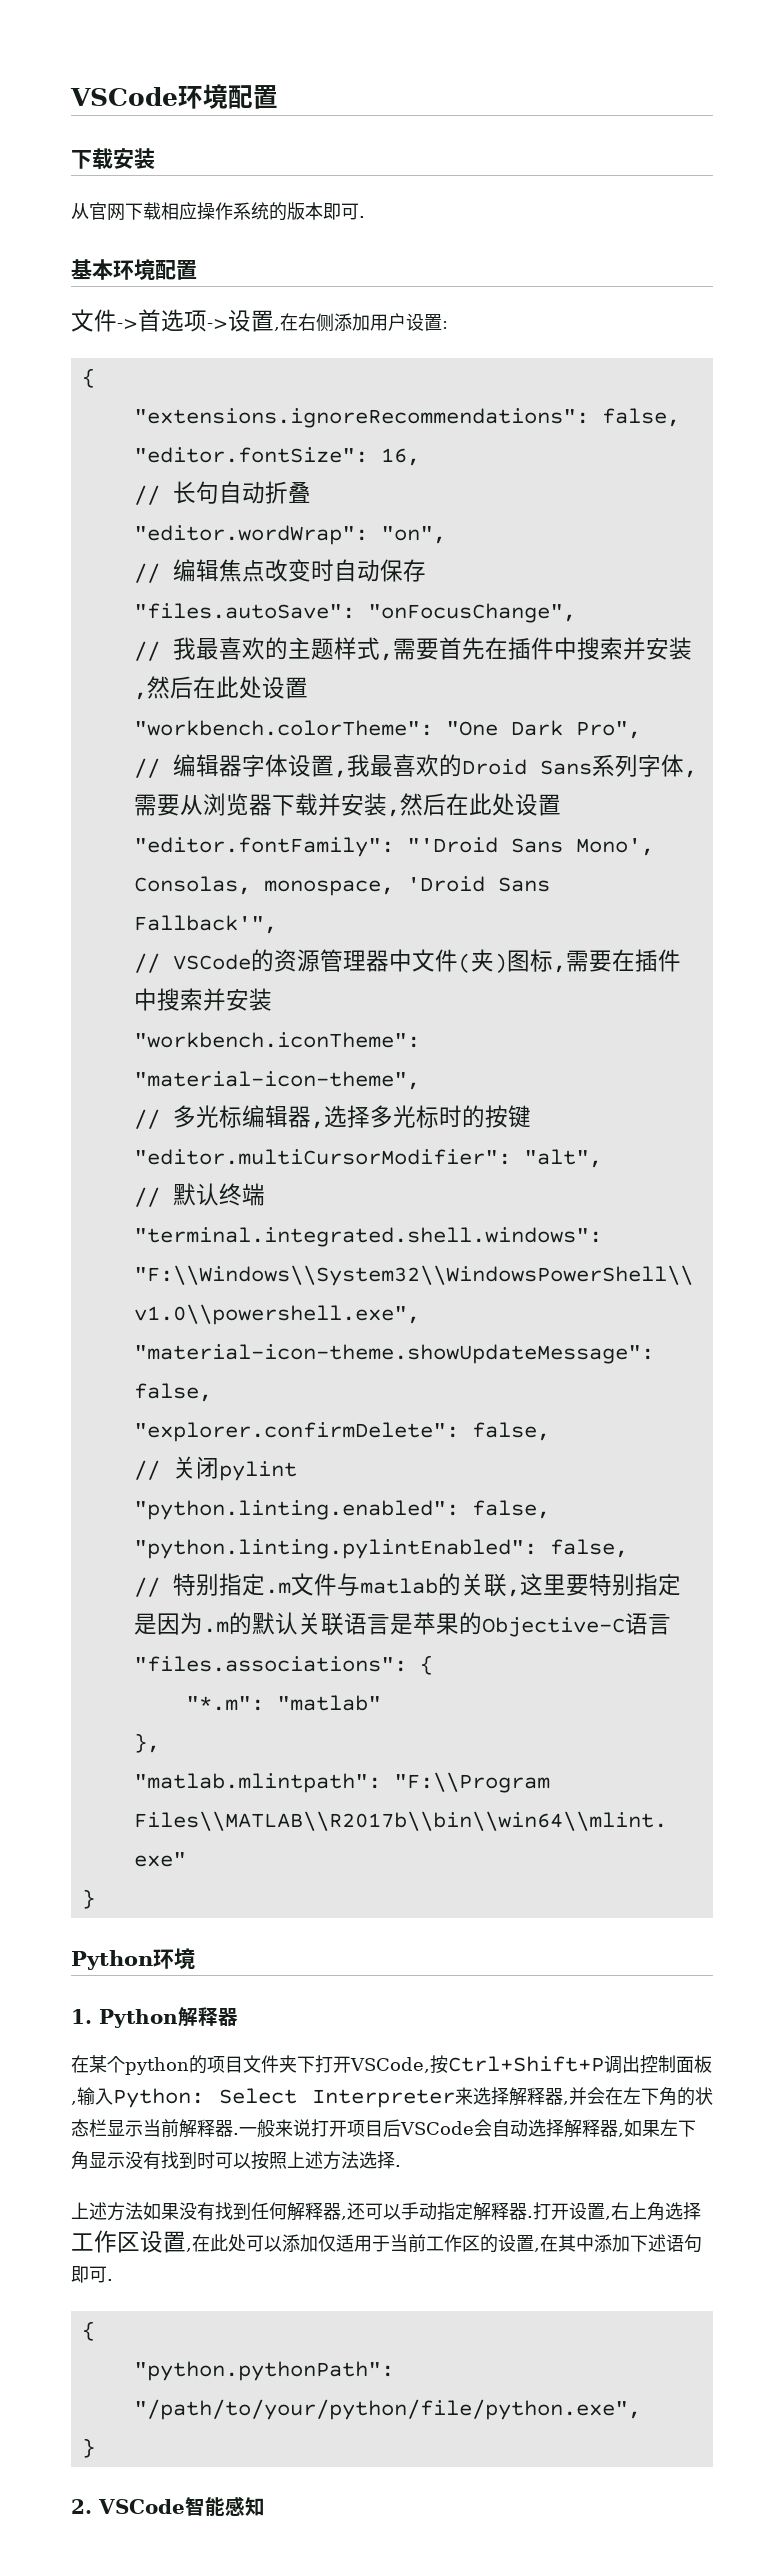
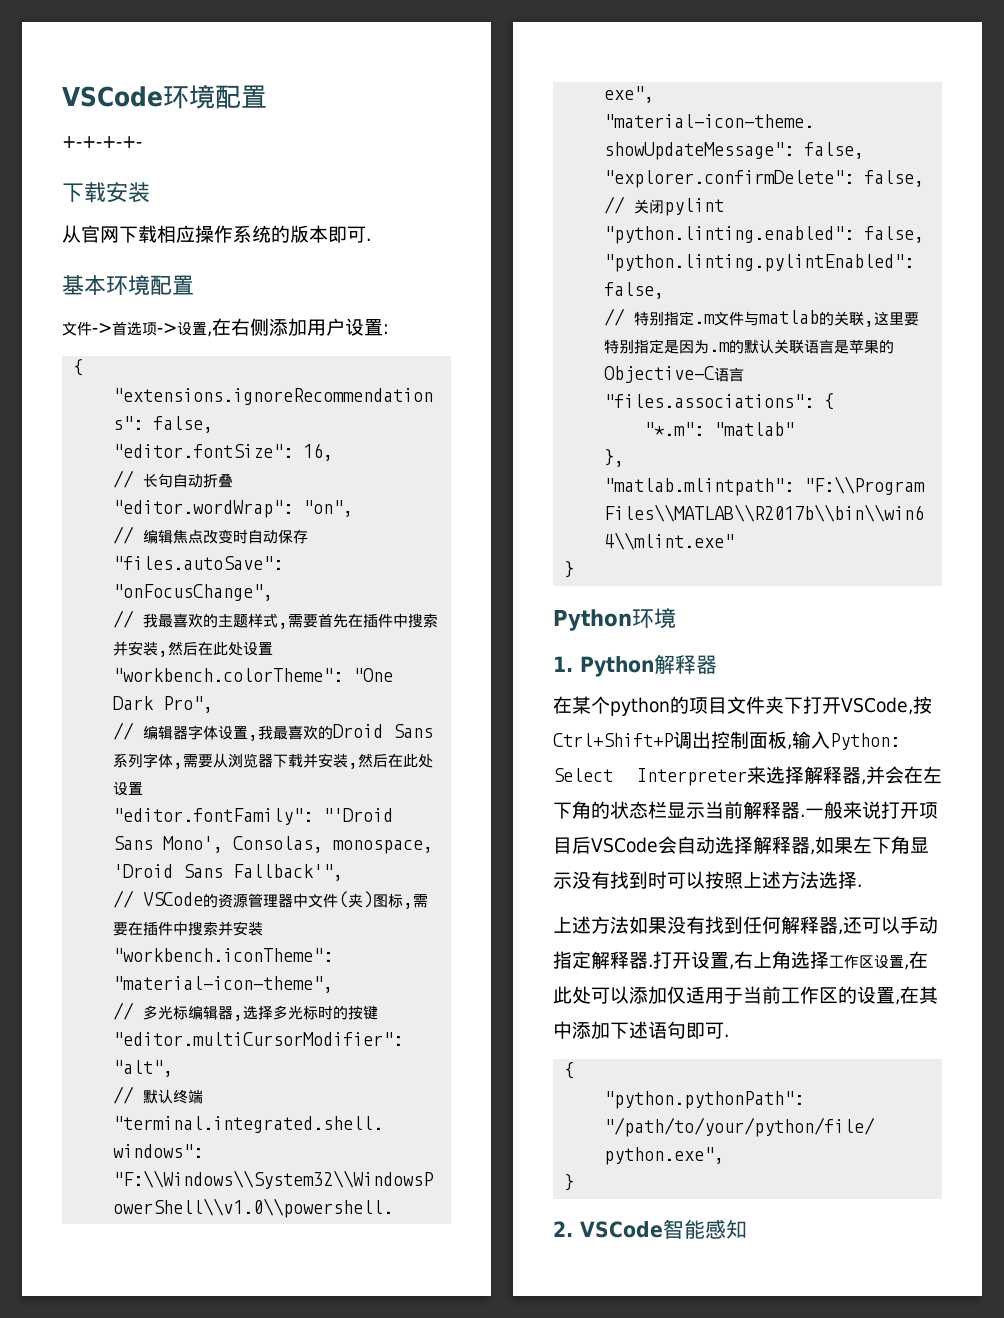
(278, 97) none -> [62,136,142,148] // +-+-+-+-

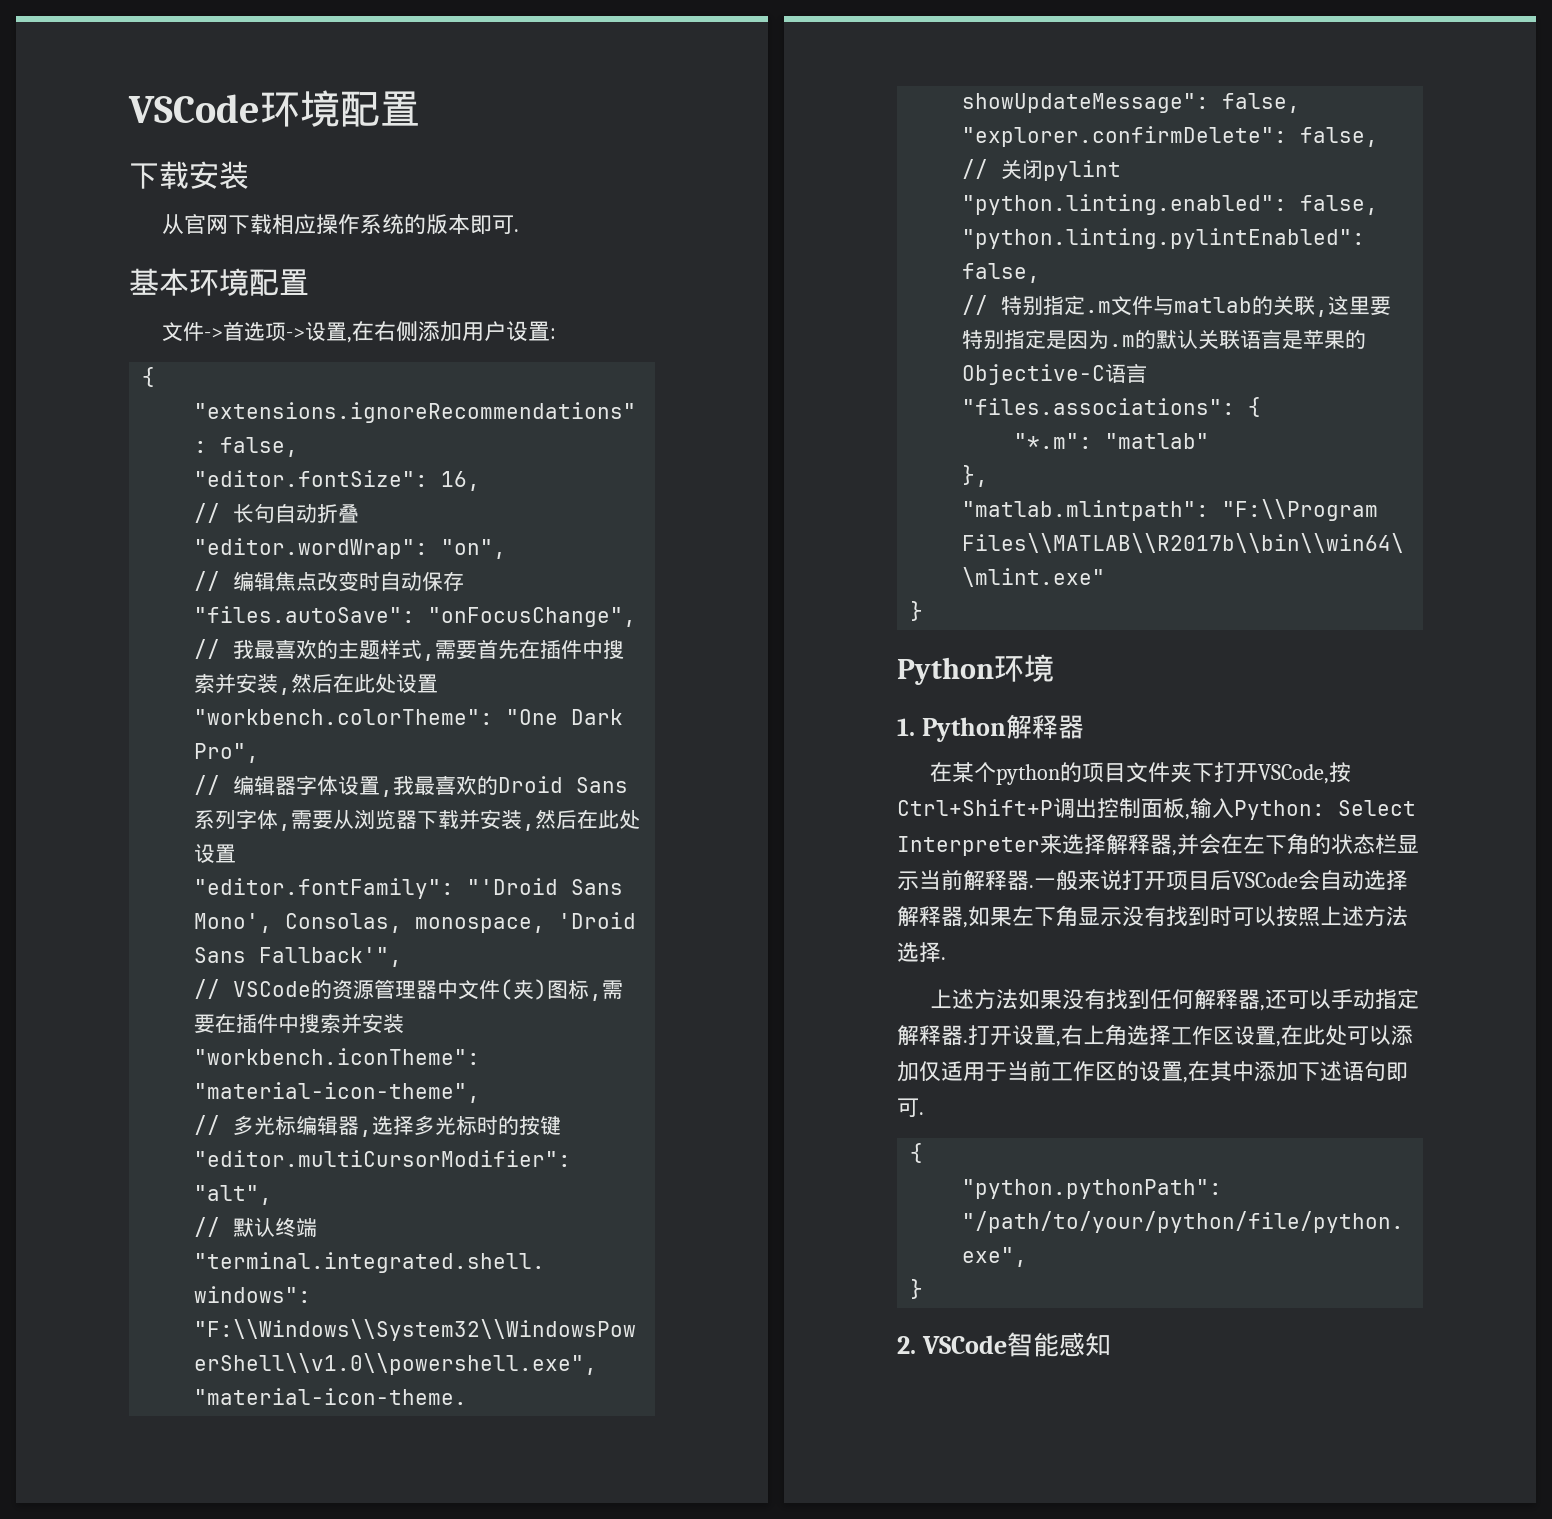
[62,136,142,148] // +-+-+-+- -> (420, 108) none

